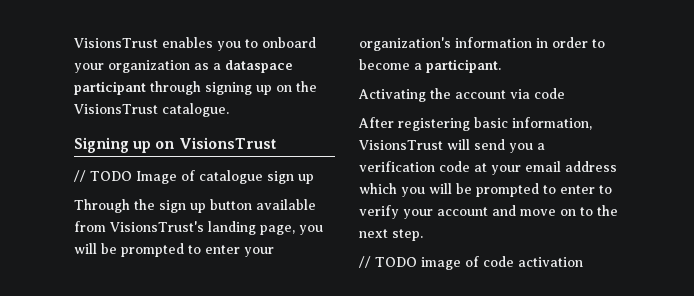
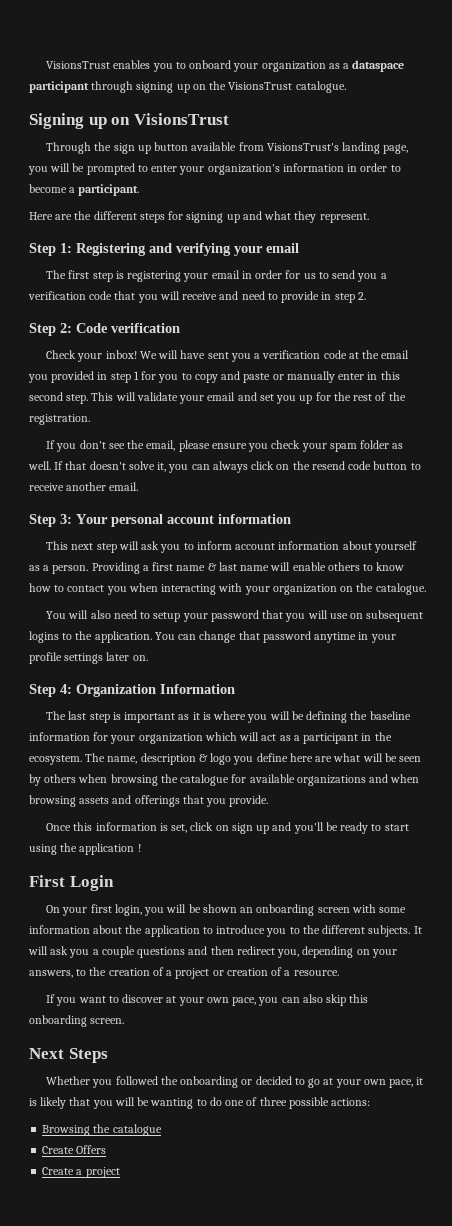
[74,170,314,184] // // TODO Image of catalogue sign up -> (229, 119) none
[358,88,565,102] [358,117,592,131] [359,139,470,150] Activating the account via code // After registering basic information, VisionsTrust will -> [29,211,369,223] [29,243,299,256] [46,270,329,282] Here are the different steps for signing up and what they represent. // Step 1: Registering and verifying your email // The first step is registering your email in order for us to
[474,161,617,175] [359,183,612,197] [359,205,618,219] [359,229,423,241] [359,256,583,270] at your email address which you will be prompted to enter to verify your account and move on to the next step. // // TODO image of code activation -> [114,291,366,303] [29,323,180,336] [46,350,410,362] [28,371,400,383] [29,392,406,404] [29,414,90,425] [46,440,404,452] [28,461,421,473] [29,482,139,491] [29,514,291,527] [46,541,417,553] [29,562,405,574] [29,583,426,595] [46,610,424,622] [29,631,396,643] [29,652,148,664] [29,684,235,697] [46,711,411,723] [29,732,392,744] [29,753,422,765] [29,774,420,786] [29,795,269,807] [46,822,409,834] [29,843,141,855] [29,875,114,891] [46,904,407,916] [29,925,422,937] [28,946,397,958] [29,967,339,979] [46,994,369,1006] [29,1015,125,1027] [29,1048,108,1063] [46,1076,424,1088] [29,1097,371,1109] [42,1124,162,1136] [42,1145,107,1154] [42,1167,120,1178] that you will receive and need to provide in step 2. // Step 2: Code verification // Check your inbox! We will have sent you a verification code at the email you provided in step 1 for you to copy and paste or manually enter in this second step. This will validate your email and set you up for the rest of the registration. // If you don't see the email, please ensure you check your spam folder as well. If that doesn't solve it, you can always click on the resend code button to receive another email. // Step 3: Your personal account information // This next step will ask you to inform account information about yourself as a person. Providing a first name & last name will enable others to know how to contact you when interacting with your organization on the catalogue. // You will also need to setup your password that you will use on subsequent logins to the application. You can change that password anytime in your profile settings later on. // Step 4: Organization Information // The last step is important as it is where you will be defining the baseline information for your organization which will act as a participant in the ecosystem. The name, description & logo you define here are what will be seen by others when browsing the catalogue for available organizations and when browsing assets and offerings that you provide. // Once this information is set, click on sign up and you'll be ready to start using the application ! // First Login // On your first login, you will be shown an onboarding screen with some information about the application to introduce you to the different subjects. It will ask you a couple questions and then redirect you, depending on your answers, to the creation of a project or creation of a resource. // If you want to discover at your own pace, you can also skip this onboarding screen. // Next Steps // Whether you followed the onboarding or decided to go at your own pace, it is likely that you will be wanting to do one of three possible actions: // Browsing the catalogue // Create Offers // Create a project

